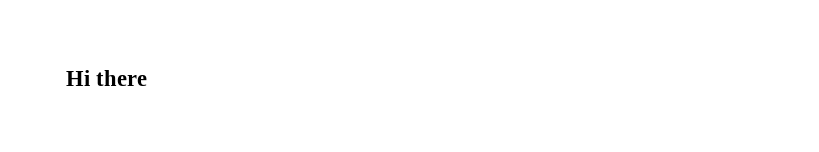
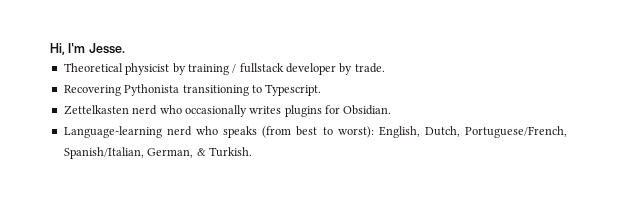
[66,70,148,86] Hi there -> [50,43,125,55] [63,63,385,75] [63,84,322,96] [63,105,392,117] [63,126,567,138] [63,147,252,159] Hi, I'm Jesse. // Theoretical physicist by training / fullstack developer by trade. // Recovering Pythonista transitioning to Typescript. // Zettelkasten nerd who occasionally writes plugins for Obsidian. // Language-learning nerd who speaks (from best to worst): English, Dutch, Portuguese/French, Spanish/Italian, German, & Turkish.

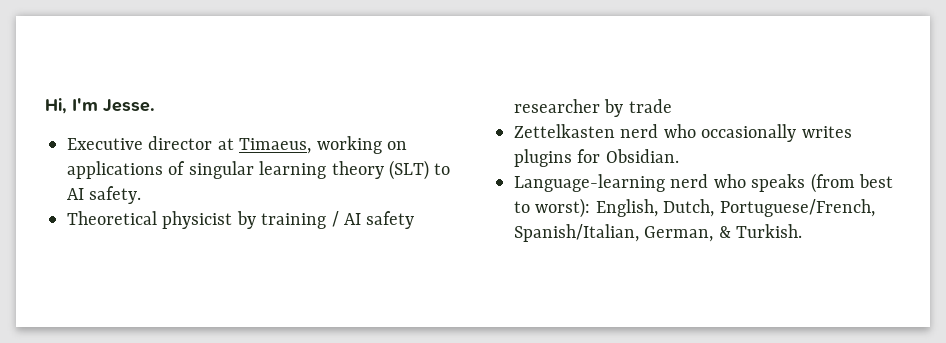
(125, 48) none -> [67,136,407,154] [67,160,451,180] [67,186,142,204] // Executive director at Timaeus, working on applications of singular learning theory (SLT) to AI safety.
[239,63,385,75] [63,84,322,96] fullstack developer by trade. // Recovering Pythonista transitioning to Typescript. -> [344,211,415,229] [514,99,672,117] AI safety researcher by trade

